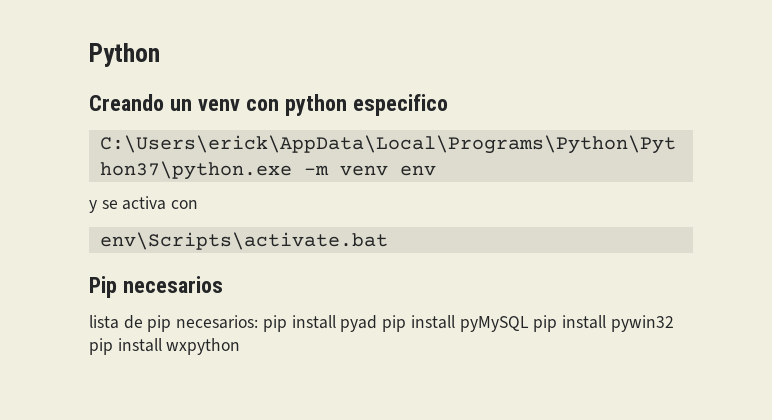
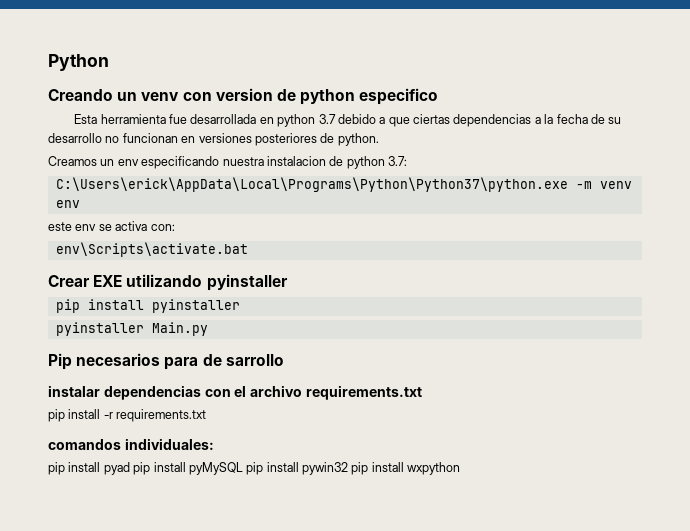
(279, 105) none -> [215,88,296,101] version de
(448, 105) none -> [74,114,622,127] [48,133,379,146] [48,156,407,169] // Esta herramienta fue desarrollada en python 3.7 debido a que ciertas dependencias a la fecha de su desarrollo no funcionan en versiones posteriores de python. // Creamos un env especificando nuestra instalacion de python 3.7:
[89,200,97,213] y -> [48,222,97,231] este env
[171,200,199,209] con -> [150,224,175,231] con:
[89,276,223,298] [89,315,259,332] Pip necesarios // lista de pip necesarios: -> [48,274,288,291] [55,299,240,313] [55,322,208,336] [48,353,284,370] [48,385,422,400] [48,409,207,422] [48,438,214,450] Crear EXE utilizando pyinstaller // pip install pyinstaller // pyinstaller Main.py // Pip necesarios para de sarrollo // instalar dependencias con el archivo requirements.txt // pip install -r requirements.txt // comandos individuales: //

